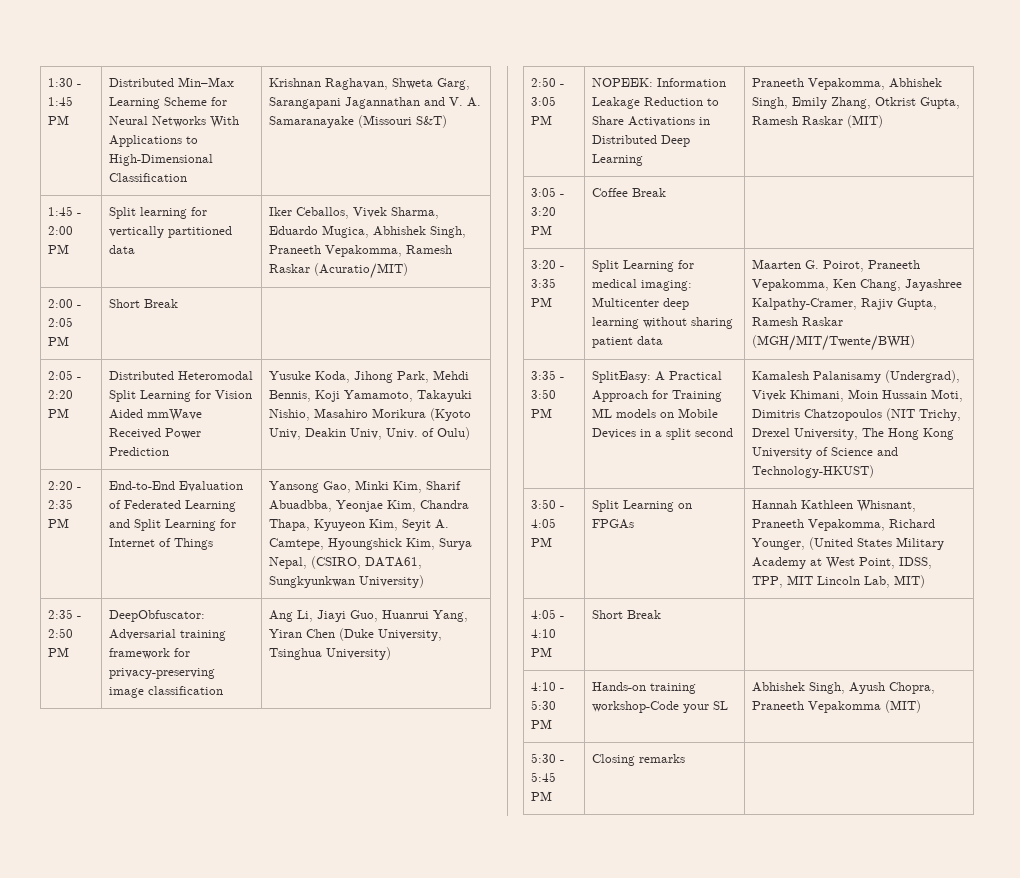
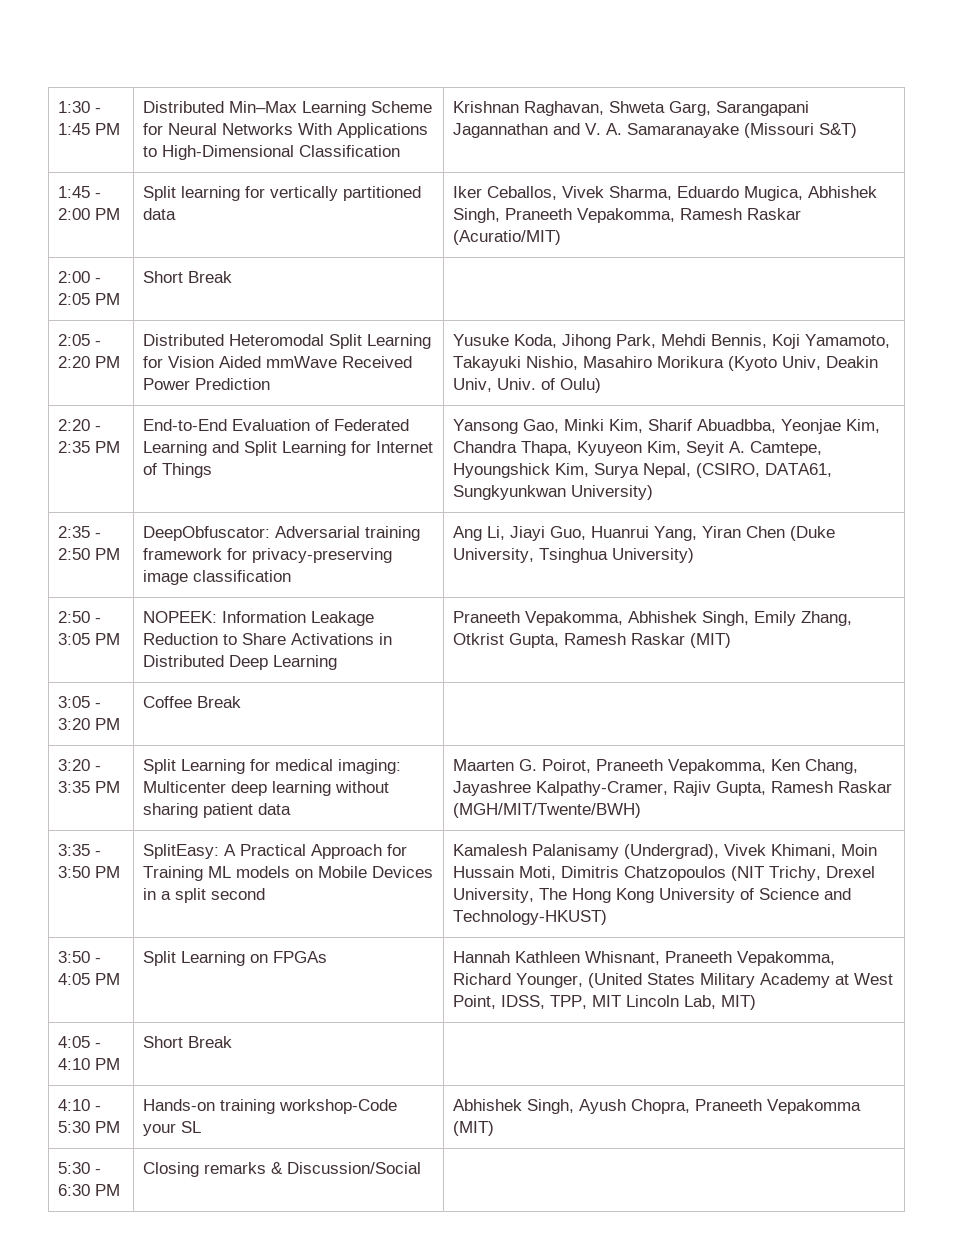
[531,772,557,782] 5:45 -> [57,1184,90,1196] 6:30
(686, 758) none -> [270,1162,421,1174] & Discussion/Social

